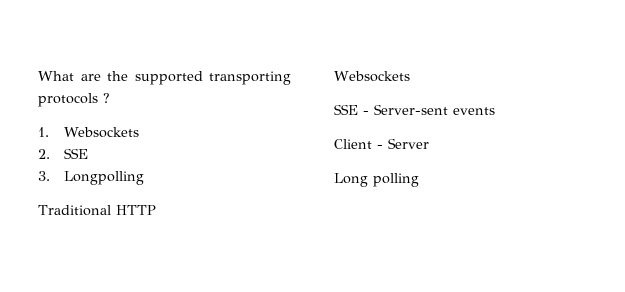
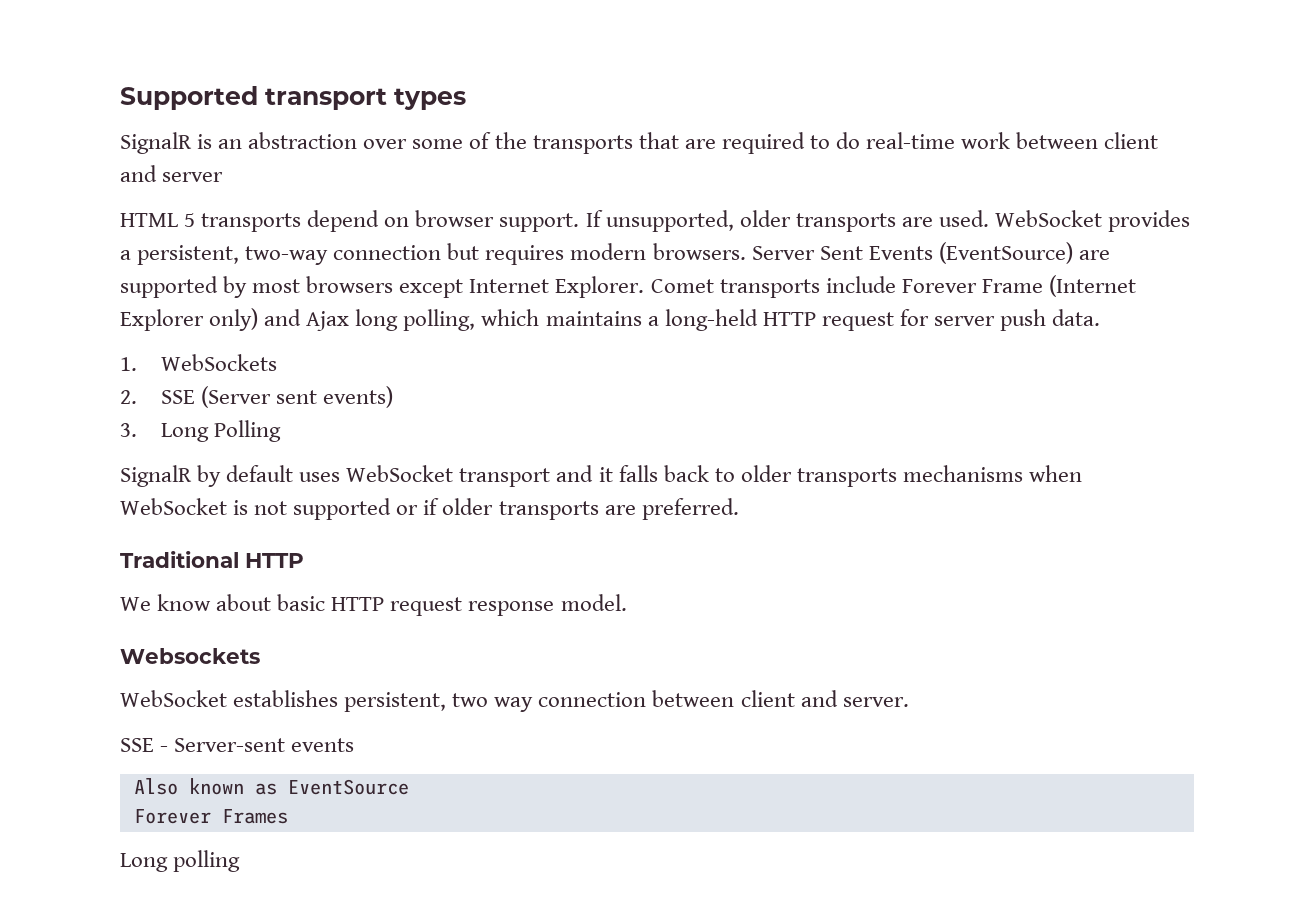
[38,71,291,85] [38,93,110,107] What are the supported transporting protocols ? -> [120,86,466,110] [120,132,1159,154] [120,165,224,182] [120,210,1191,232] [120,242,1110,265] [120,275,1136,298] [120,308,1101,331] Supported transport types // SignalR is an abstraction over some of the transports that are required to do real-time work between client and server // HTML 5 transports depend on browser support. If unsupported, older transports are used. WebSocket provides a persistent, two-way connection but requires modern browsers. Server Sent Events (EventSource) are supported by most browsers except Internet Explorer. Comet transports include Forever Frame (Internet Explorer only) and Ajax long polling, which maintains a long-held HTTP request for server push data.
[63,127,140,138] Websockets -> [160,354,277,371] WebSockets
[38,171,144,185] [38,205,156,216] [334,71,410,82] [334,104,495,115] [334,138,429,149] // 3. Longpolling // Traditional HTTP // Websockets // SSE - Server-sent events // Client - Server -> [200,386,393,408] [120,420,281,442] [120,465,1083,487] [120,498,739,520] [120,551,304,568] [120,594,627,616] [120,648,260,664] [120,690,909,712] [120,738,355,752] [133,778,409,795] [133,809,288,824] (Server sent events) // 3. Long Polling // SignalR by default uses WebSocket transport and it falls back to older transports mechanisms when WebSocket is not supported or if older transports are preferred. // Traditional HTTP // We know about basic HTTP request response model. // Websockets // WebSocket establishes persistent, two way connection between client and server. // SSE - Server-sent events // Also known as EventSource // Forever Frames

